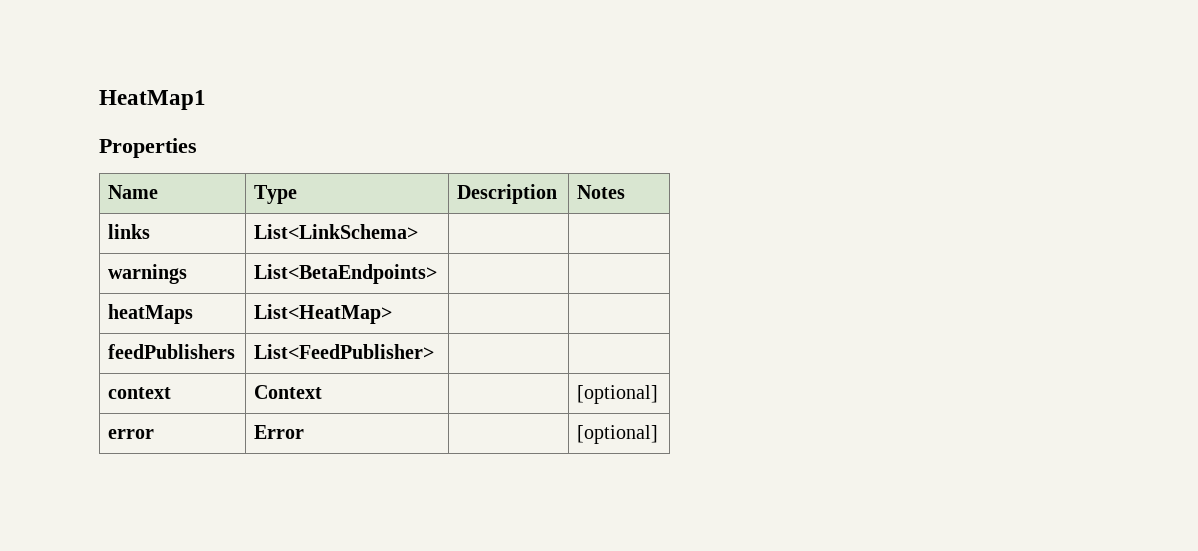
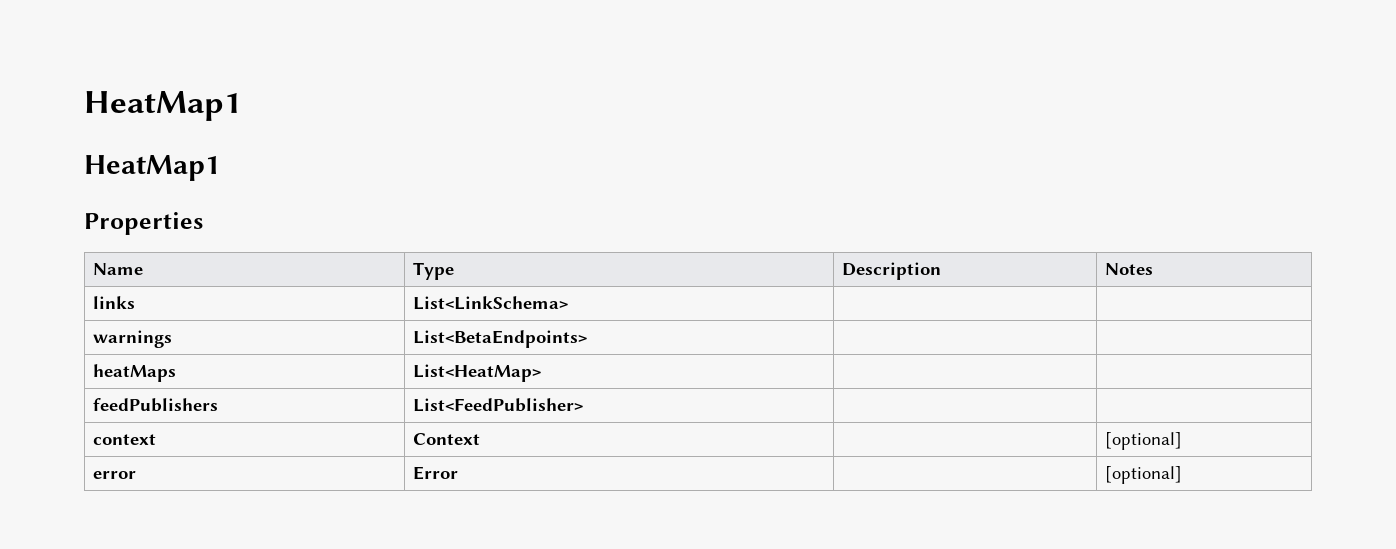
[99,90,206,110] HeatMap1 -> [84,91,241,121] [84,155,220,181] HeatMap1 // HeatMap1

